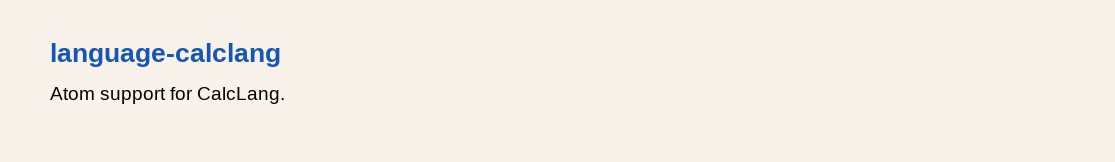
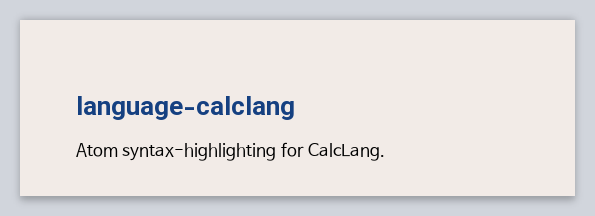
[100,88,167,104] support -> [122,143,277,161] syntax-highlighting

